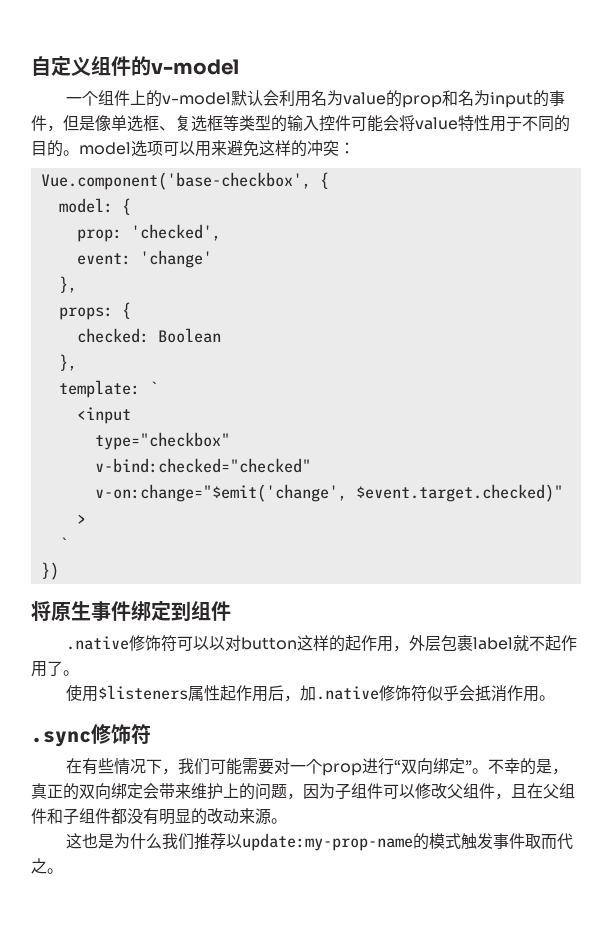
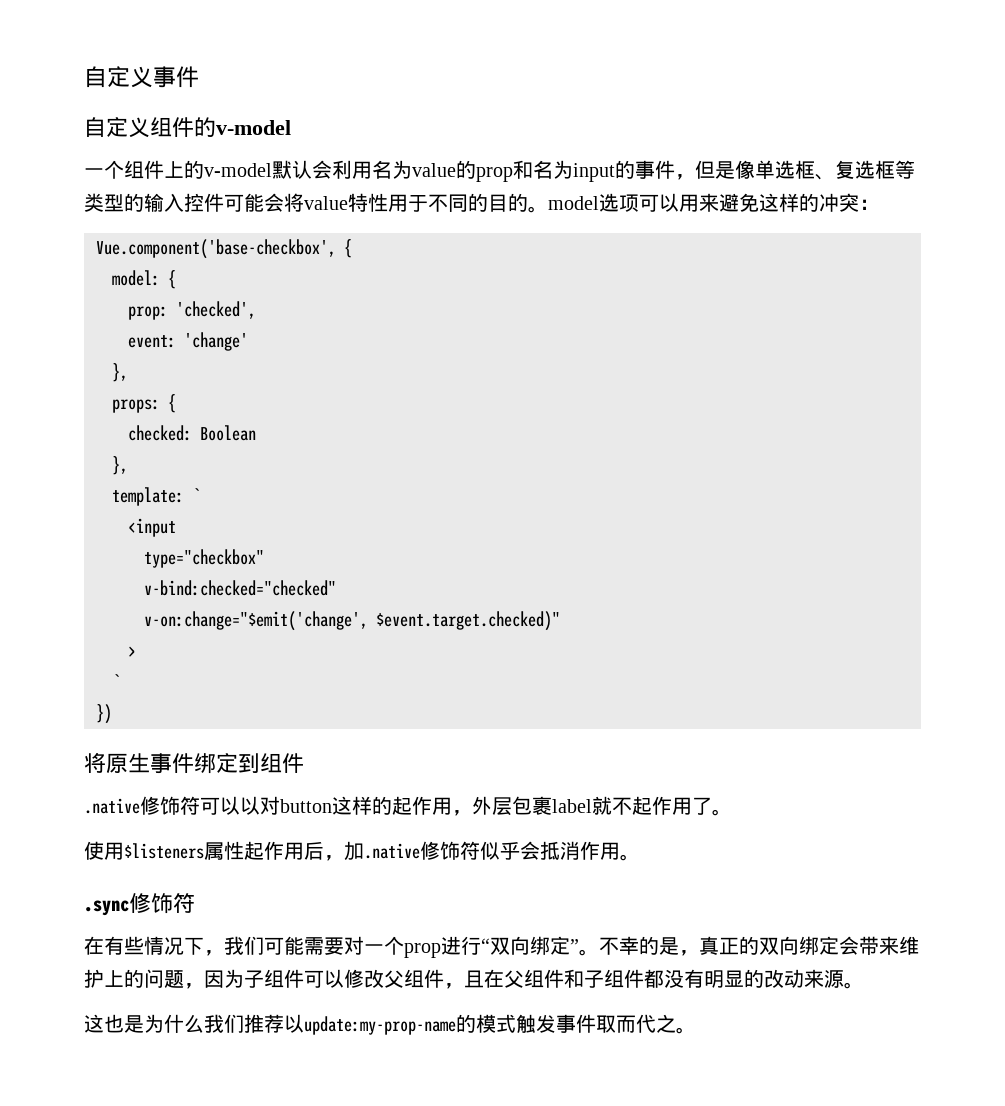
[31,56,91,76] 自定义 -> [84,66,199,88] [84,117,150,138] 自定义事件 // 自定义

